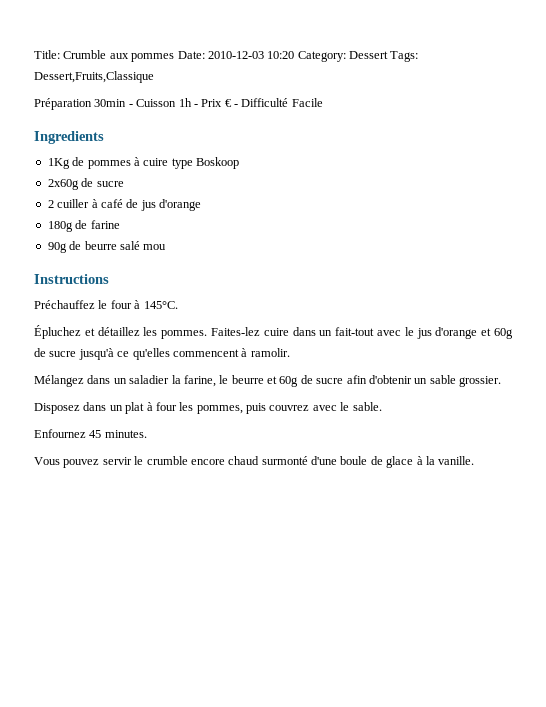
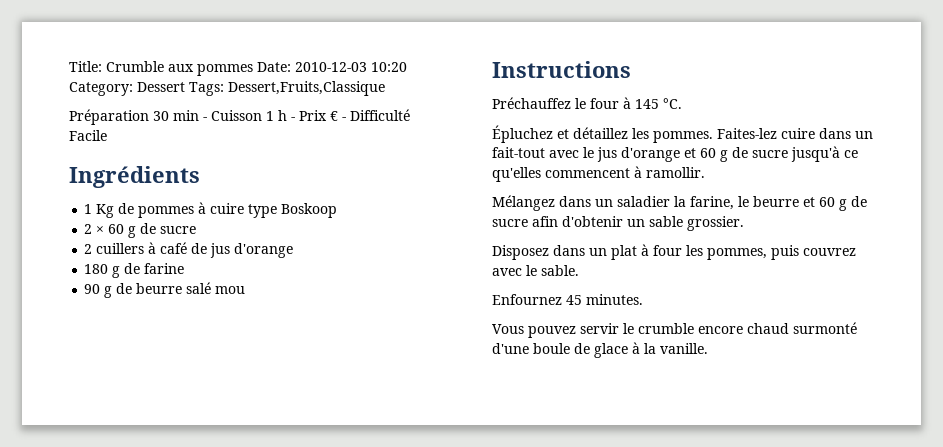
[94,98,192,107] 30min - Cuisson 1h -> [153,110,287,121] 30 min - Cuisson 1 h
[34,131,104,144] [47,158,70,169] Ingredients // 1Kg -> [69,166,200,188] [84,204,115,218] Ingrédients // 1 Kg
[47,179,79,190] 2x60g -> [84,224,137,238] 2 × 60 g
[57,199,90,208] cuiller -> [96,243,145,254] cuillers
[47,221,73,232] 180g -> [84,264,121,278] 180 g
[47,242,67,253] 90g -> [84,284,113,298] 90 g
[143,301,178,309] 145°C. -> [635,98,682,109] 145 °C.
[494,328,514,339] 60g -> [700,148,728,162] 60 g
[250,348,290,357] ramolir. -> [646,167,705,178] ramollir.
[279,376,299,387] 60g -> [819,197,847,211] 60 g

